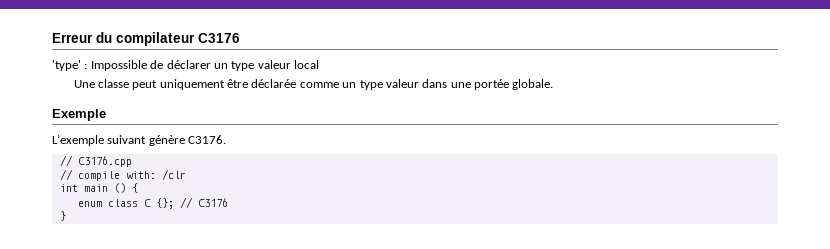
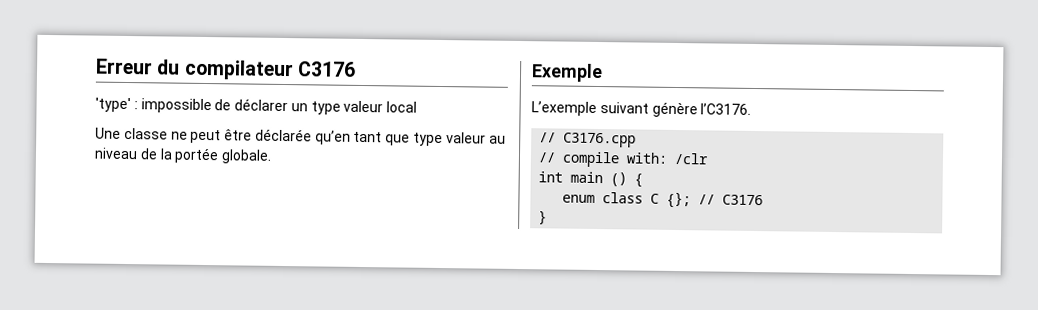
[90,60,147,71] Impossible -> [140,98,212,114] impossible
[132,79,471,90] peut uniquement être déclarée comme un type valeur dans une -> [170,128,506,147] [94,147,173,160] ne peut être déclarée qu’en tant que type valeur au niveau de la
[188,135,227,144] C3176. -> [700,103,752,115] l’C3176.

